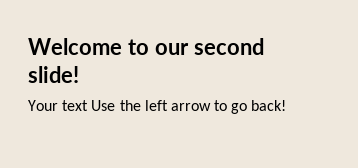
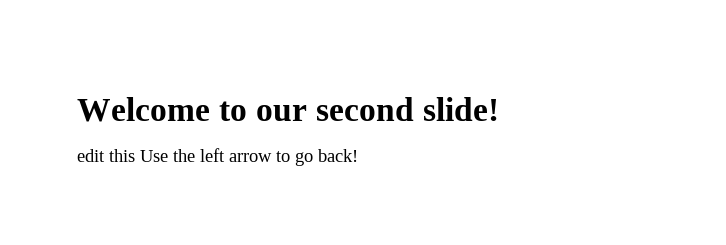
[28,100,89,111] Your text -> [77,149,135,162] edit this

